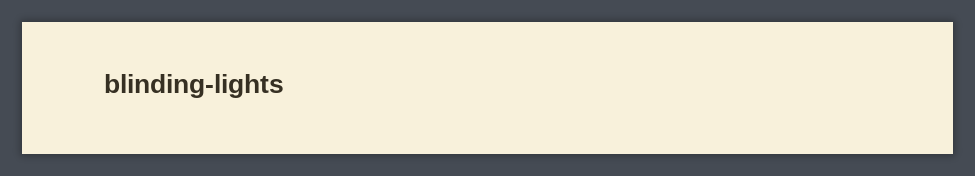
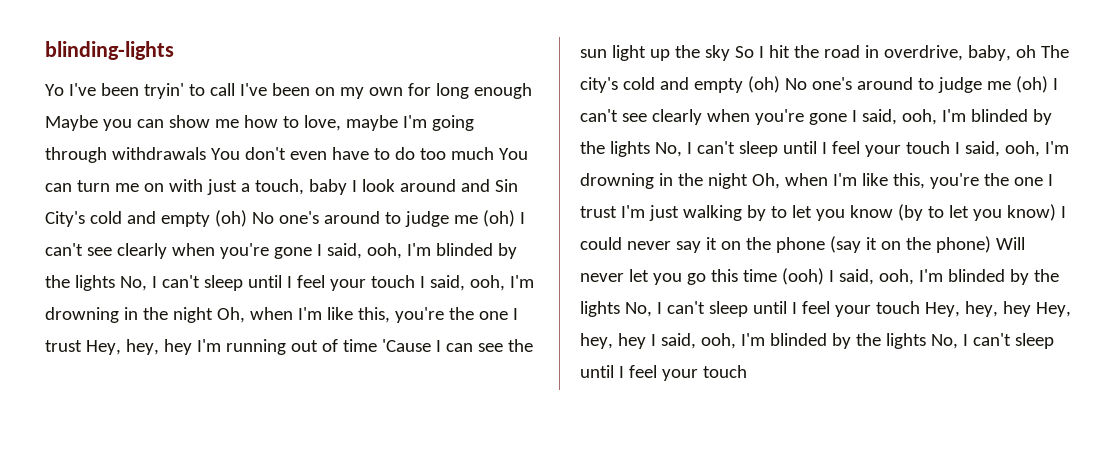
(284, 86) none -> [45,83,532,99] [45,115,474,131] [45,147,528,163] [45,179,518,195] [45,210,525,227] [45,243,517,259] [45,275,534,291] [45,307,518,323] [45,339,533,355] [580,45,1069,61] [580,76,1058,93] [580,109,1052,125] [580,141,1069,157] [580,173,1053,189] [580,204,1066,221] [580,236,1025,253] [580,268,1059,285] [580,301,1071,317] [580,333,1054,349] [580,365,747,381] // Yo I've been tryin' to call I've been on my own for long enough Maybe you can show me how to love, maybe I'm going through withdrawals You don't even have to do too much You can turn me on with just a touch, baby I look around and Sin City's cold and empty (oh) No one's around to judge me (oh) I can't see clearly when you're gone I said, ooh, I'm blinded by the lights No, I can't sleep until I feel your touch I said, ooh, I'm drowning in the night Oh, when I'm like this, you're the one I trust Hey, hey, hey I'm running out of time 'Cause I can see the sun light up the sky So I hit the road in overdrive, baby, oh The city's cold and empty (oh) No one's around to judge me (oh) I can't see clearly when you're gone I said, ooh, I'm blinded by the lights No, I can't sleep until I feel your touch I said, ooh, I'm drowning in the night Oh, when I'm like this, you're the one I trust I'm just walking by to let you know (by to let you know) I could never say it on the phone (say it on the phone) Will never let you go this time (ooh) I said, ooh, I'm blinded by the lights No, I can't sleep until I feel your touch Hey, hey, hey Hey, hey, hey I said, ooh, I'm blinded by the lights No, I can't sleep until I feel your touch

